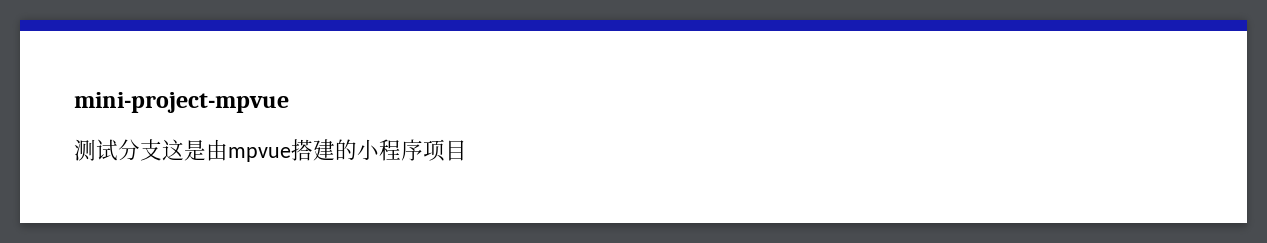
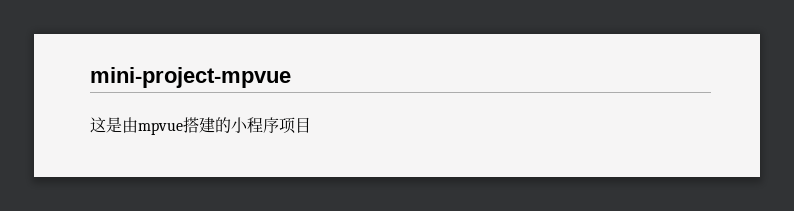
[74,139,162,161] 测试分支 -> (291, 77) none

